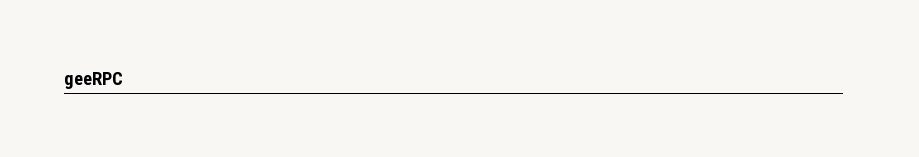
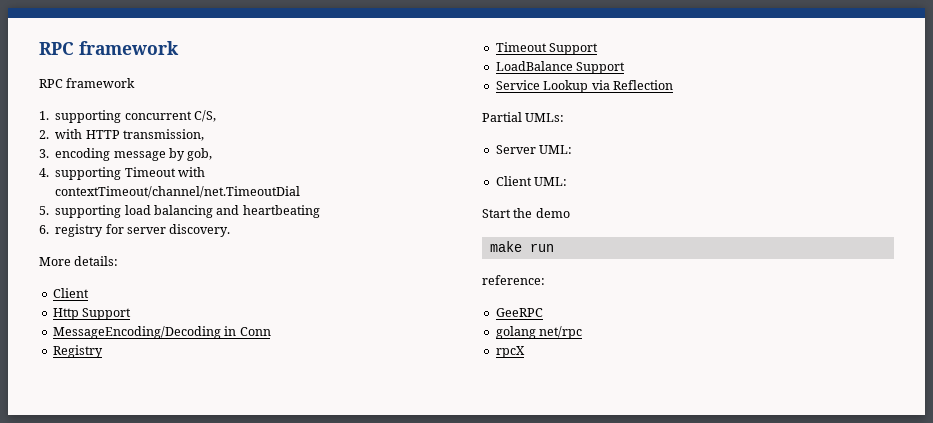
[64,72,123,89] geeRPC -> [39,41,179,55] [39,78,136,88] [39,110,216,123] [39,129,204,141] [39,148,213,161] [39,167,205,180] [55,186,301,198] [39,205,320,218] [39,224,231,237] [39,256,119,266] [52,288,89,298] [52,308,132,320] [52,326,271,339] [52,345,103,358] [495,42,599,55] [495,61,626,74] [495,80,673,93] [482,112,565,122] [495,145,573,154] [495,176,568,186] [482,208,570,218] [489,241,554,252] [482,275,545,285] [495,308,543,317] [495,326,583,339] [495,346,525,358] RPC framework // RPC framework // 1. supporting concurrent C/S, // 2. with HTTP transmission, // 3. encoding message by gob, // 4. supporting Timeout with contextTimeout/channel/net.TimeoutDial // 5. supporting load balancing and heartbeating // 6. registry for server discovery. // More details: // Client // Http Support // MessageEncoding/Decoding in Conn // Registry // Timeout Support // LoadBalance Support // Service Lookup via Reflection // Partial UMLs: // Server UML: // Client UML: // Start the demo // make run // reference: // GeeRPC // golang net/rpc // rpcX

